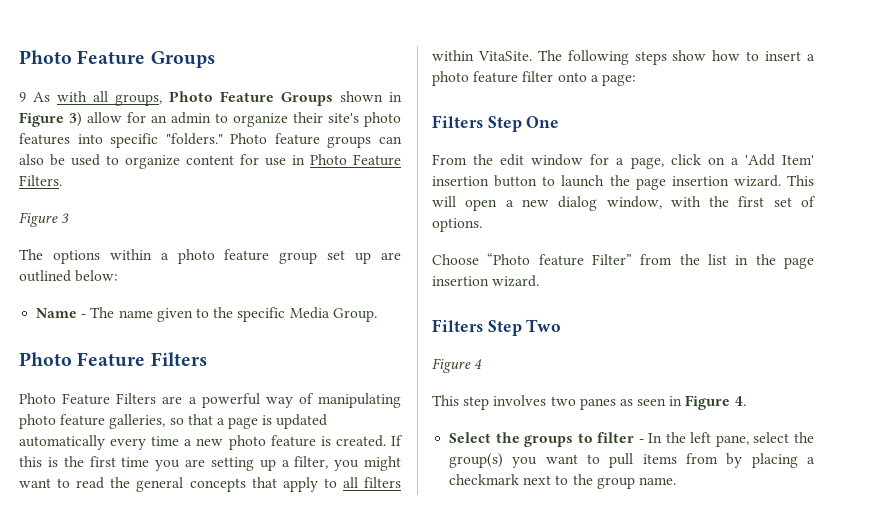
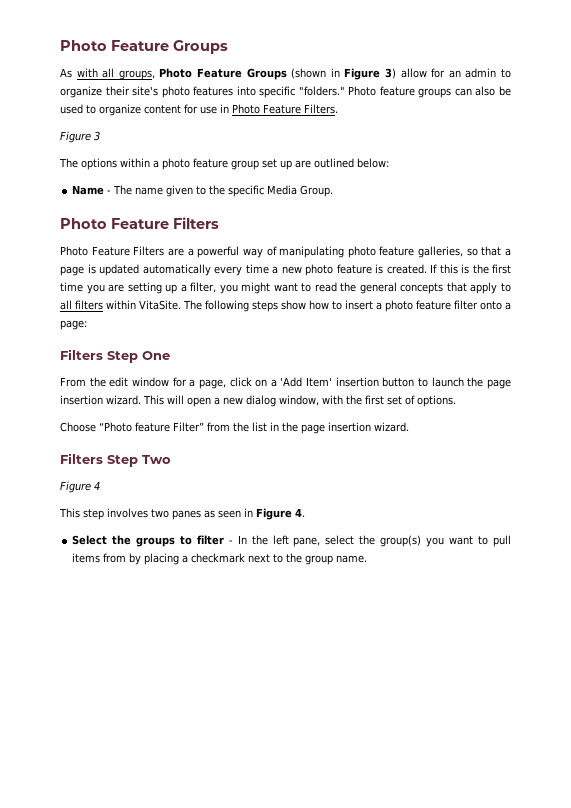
[19,92,26,102] 9 -> (228, 47) none
[340,91,383,102] shown -> [291,68,327,79] (shown

